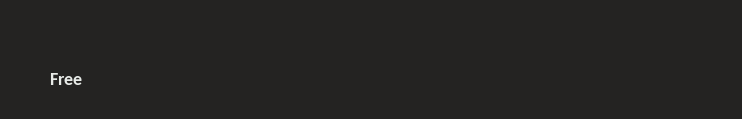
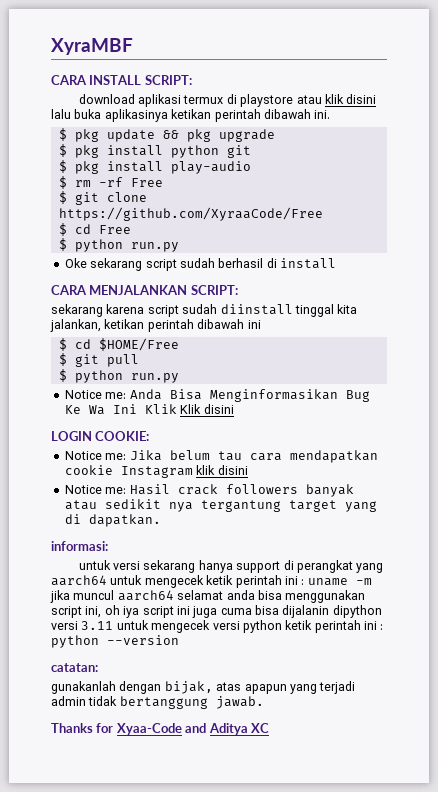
[50,73,82,85] Free -> [51,38,133,55] [51,75,192,85] [78,94,377,107] [51,109,331,122] [58,128,275,142] [58,144,251,158] [58,160,251,174] [58,176,163,189] [58,191,147,205] [58,207,323,221] [58,223,131,236] [58,238,179,252] [64,258,336,271] [51,285,238,295] [51,304,358,317] [50,319,261,332] [58,338,179,351] [58,353,139,367] [58,369,179,383] [64,389,370,402] [64,404,234,415] [51,431,150,441] [64,450,378,463] [64,465,248,478] [64,484,354,497] [64,499,377,512] [64,514,161,527] [51,541,108,551] [78,560,384,573] [51,575,372,588] [50,590,366,603] [51,605,382,618] [51,620,384,633] [51,635,179,648] [51,663,98,672] [51,681,356,694] [51,696,264,709] [51,723,269,735] XyraMBF // CARA INSTALL SCRIPT: // download aplikasi termux di playstore atau klik disini lalu buka aplikasinya ketikan perintah dibawah ini. // $ pkg update && pkg upgrade // $ pkg install python git // $ pkg install play-audio // $ rm -rf Free // $ git clone https://github.com/XyraaCode/Free // $ cd Free // $ python run.py // Oke sekarang script sudah berhasil di install // CARA MENJALANKAN SCRIPT: // sekarang karena script sudah diinstall tinggal kita jalankan, ketikan perintah dibawah ini // $ cd $HOME/Free // $ git pull // $ python run.py // Notice me: Anda Bisa Menginformasikan Bug Ke Wa Ini Klik Klik disini // LOGIN COOKIE: // Notice me: Jika belum tau cara mendapatkan cookie Instagram klik disini // Notice me: Hasil crack followers banyak atau sedikit nya tergantung target yang di dapatkan. // informasi: // untuk versi sekarang hanya support di perangkat yang aarch64 untuk mengecek ketik perintah ini : uname -m jika muncul aarch64 selamat anda bisa menggunakan script ini, oh iya script ini juga cuma bisa dijalanin dipython versi 3.11 untuk mengecek versi python ketik perintah ini : python --version // catatan: // gunakanlah dengan bijak, atas apapun yang terjadi admin tidak bertanggung jawab. // Thanks for Xyaa-Code and Aditya XC

